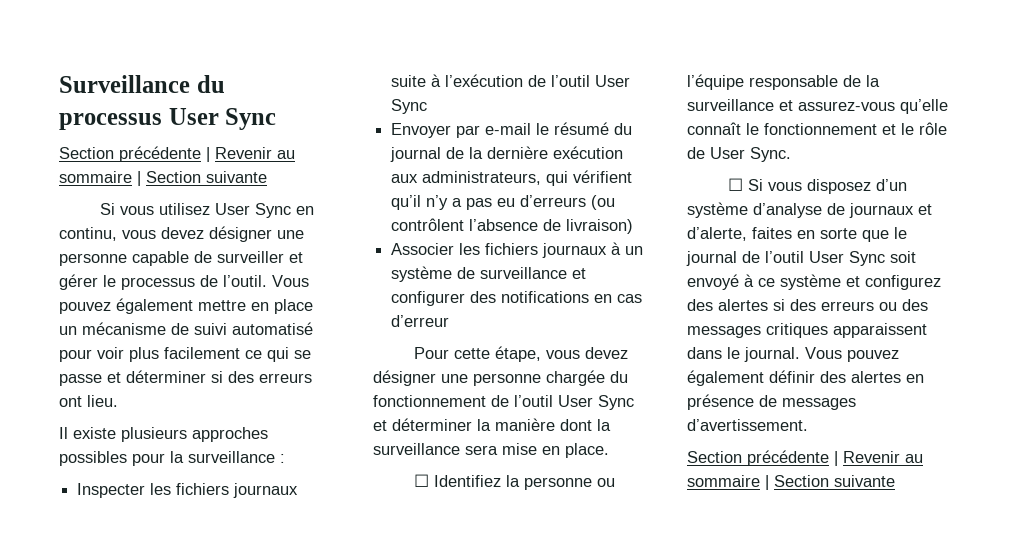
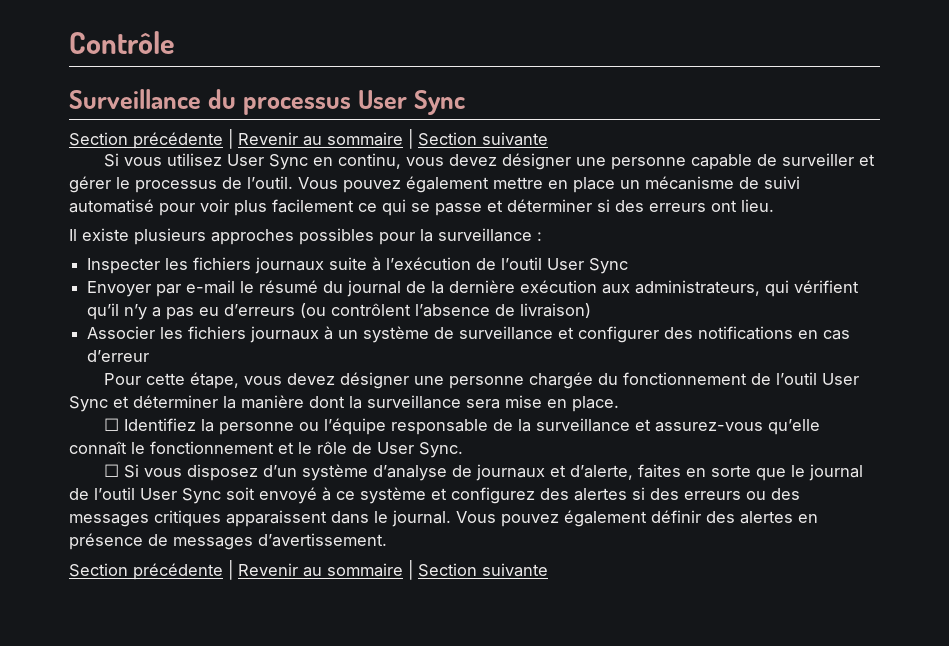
(59, 84) none -> [69,31,175,54] Contrôle //

